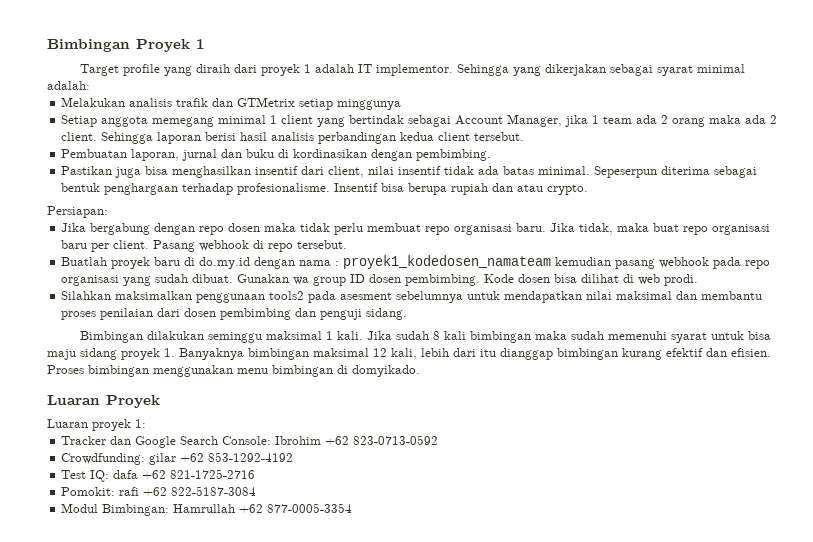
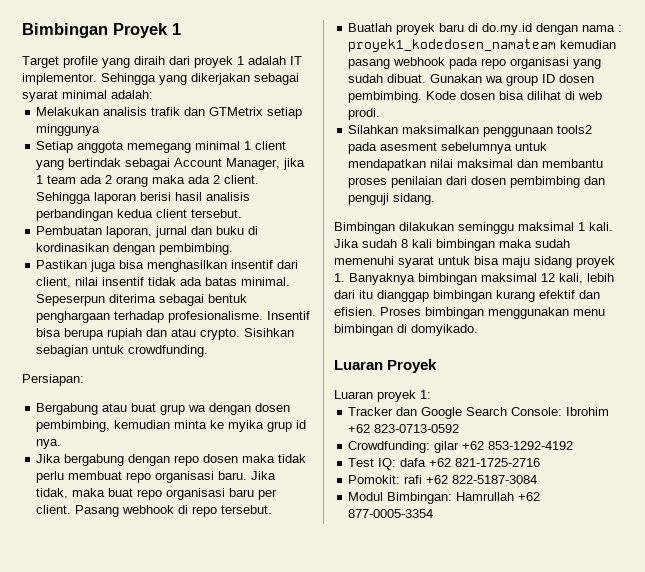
[47,206,108,218] // Persiapan: -> [244,328,295,337] [36,345,209,357] [22,374,84,386] [36,403,291,415] [36,420,307,432] [36,439,62,449] Sisihkan sebagian untuk crowdfunding. // Persiapan: // Bergabung atau buat grup wa dengan dosen pembimbing, kemudian minta ke myika grup id nya.

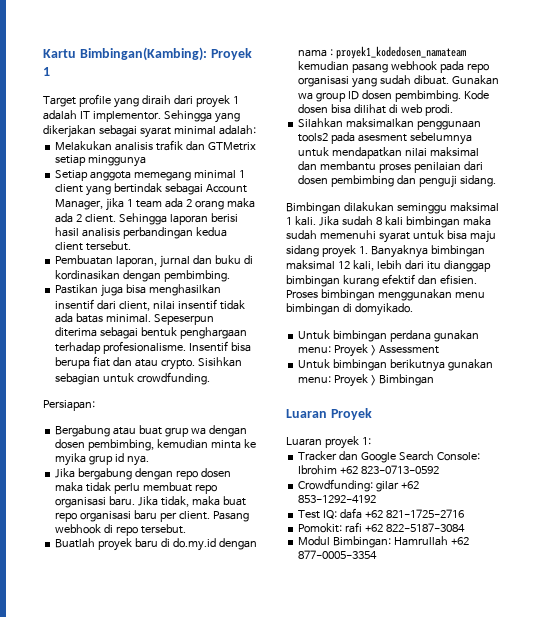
[22,23,108,38] Bimbingan -> [43,47,207,61] Kartu Bimbingan(Kambing):
[107,328,143,340] rupiah -> [93,356,111,367] fiat
(478, 330) none -> [298,330,480,342] [298,344,440,357] [298,359,494,372] [298,374,435,387] // Untuk bimbingan perdana gunakan menu: Proyek > Assessment // Untuk bimbingan berikutnya gunakan menu: Proyek > Bimbingan

